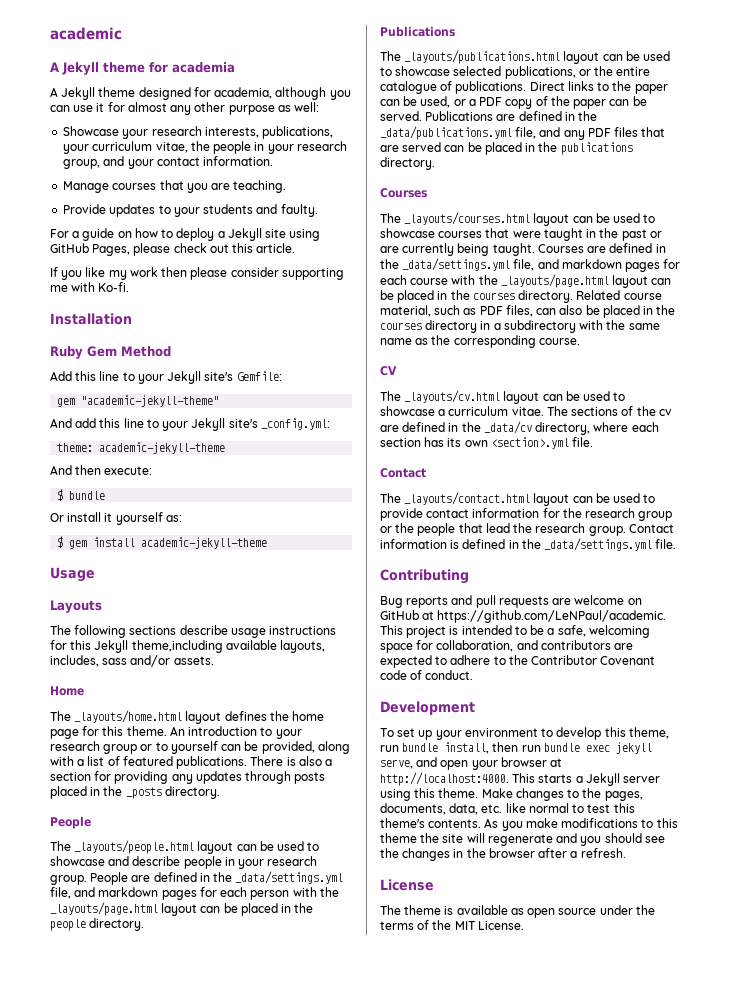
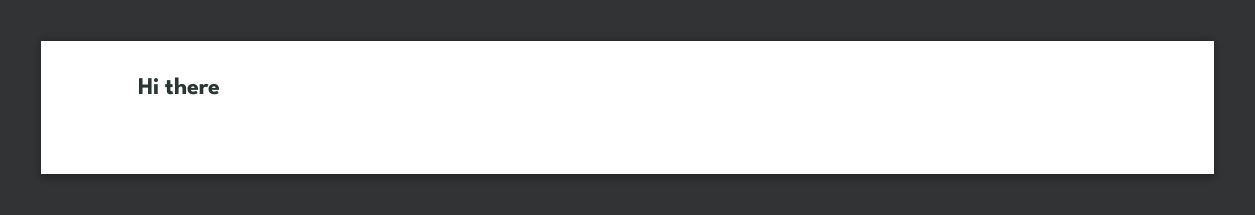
[50,27,122,40] [50,62,235,75] [50,87,351,100] [50,102,320,115] [63,126,334,139] [63,141,347,154] [63,156,274,169] [63,180,287,193] [63,204,318,217] [50,228,321,241] [50,243,296,256] [50,267,344,280] [50,282,130,292] [50,313,132,325] [50,346,171,359] [50,371,282,384] [57,395,220,407] [50,418,330,431] [57,442,226,454] [50,465,153,475] [57,489,106,501] [50,512,182,525] [57,536,268,549] [50,567,95,582] [50,600,102,613] [50,625,337,638] [50,640,326,653] [50,655,214,667] [50,686,84,696] [50,710,325,724] [50,726,302,739] [50,741,350,754] [50,756,333,769] [50,771,326,784] [50,786,220,799] [50,816,91,829] [50,840,320,854] [50,856,318,869] [50,871,344,885] [50,887,339,900] [50,902,314,916] [50,918,145,931] [380,26,455,37] [380,50,671,64] [380,66,651,79] [380,81,668,94] [380,96,647,109] [380,111,598,121] [380,126,666,140] [380,142,633,155] [380,157,435,170] [380,188,427,198] [380,212,656,226] [380,228,662,241] [380,243,666,256] [380,258,681,272] [380,274,672,288] [380,290,662,303] [380,305,676,318] [380,320,660,333] [380,335,580,348] [380,366,397,376] [380,390,626,404] [380,406,672,416] [380,421,659,435] [380,437,594,449] [380,468,426,478] [380,492,656,506] [380,508,673,521] [380,523,674,536] [380,538,677,551] [380,569,469,584] [380,595,642,608] [380,610,667,623] [380,625,650,638] [380,640,634,653] [380,655,656,668] [380,670,474,680] [380,701,475,715] [380,727,669,740] [380,742,652,754] [380,757,563,770] [380,772,661,786] [380,788,643,801] [380,803,635,815] [380,818,678,831] [380,833,665,846] [380,848,626,861] [380,879,434,891] [380,905,655,918] [380,920,524,930] academic // A Jekyll theme for academia // A Jekyll theme designed for academia, although you can use it for almost any other purpose as well: // Showcase your research interests, publications, your curriculum vitae, the people in your research group, and your contact information. // Manage courses that you are teaching. // Provide updates to your students and faulty. // For a guide on how to deploy a Jekyll site using GitHub Pages, please check out this article. // If you like my work then please consider supporting me with Ko-fi. // Installation // Ruby Gem Method // Add this line to your Jekyll site's Gemfile: // gem "academic-jekyll-theme" // And add this line to your Jekyll site's _config.yml: // theme: academic-jekyll-theme // And then execute: // $ bundle // Or install it yourself as: // $ gem install academic-jekyll-theme // Usage // Layouts // The following sections describe usage instructions for this Jekyll theme,including available layouts, includes, sass and/or assets. // Home // The _layouts/home.html layout defines the home page for this theme. An introduction to your research group or to yourself can be provided, along with a list of featured publications. There is also a section for providing any updates through posts placed in the _posts directory. // People // The _layouts/people.html layout can be used to showcase and describe people in your research group. People are defined in the _data/settings.yml file, and markdown pages for each person with the _layouts/page.html layout can be placed in the people directory. // Publications // The _layouts/publications.html layout can be used to showcase selected publications, or the entire catalogue of publications. Direct links to the paper can be used, or a PDF copy of the paper can be served. Publications are defined in the _data/publications.yml file, and any PDF files that are served can be placed in the publications directory. // Courses // The _layouts/courses.html layout can be used to showcase courses that were taught in the past or are currently being taught. Courses are defined in the _data/settings.yml file, and markdown pages for each course with the _layouts/page.html layout can be placed in the courses directory. Related course material, such as PDF files, can also be placed in the courses directory in a subdirectory with the same name as the corresponding course. // CV // The _layouts/cv.html layout can be used to showcase a curriculum vitae. The sections of the cv are defined in the _data/cv directory, where each section has its own <section>.yml file. // Contact // The _layouts/contact.html layout can be used to provide contact information for the research group or the people that lead the research group. Contact information is defined in the _data/settings.yml file. // Contributing // Bug reports and pull requests are welcome on GitHub at https://github.com/LeNPaul/academic. This project is intended to be a safe, welcoming space for collaboration, and contributors are expected to adhere to the Contributor Covenant code of conduct. // Development // To set up your environment to develop this theme, run bundle install, then run bundle exec jekyll serve, and open your browser at http://localhost:4000. This starts a Jekyll server using this theme. Make changes to the pages, documents, data, etc. like normal to test this theme's contents. As you make modifications to this theme the site will regenerate and you should see the changes in the browser after a refresh. // License // The theme is available as open source under the terms of the MIT License. -> [138,77,221,95] Hi there

